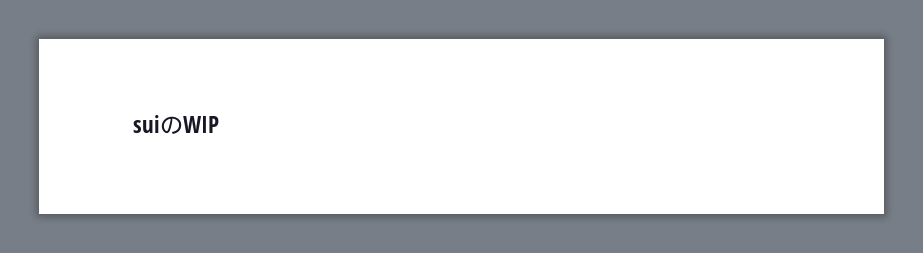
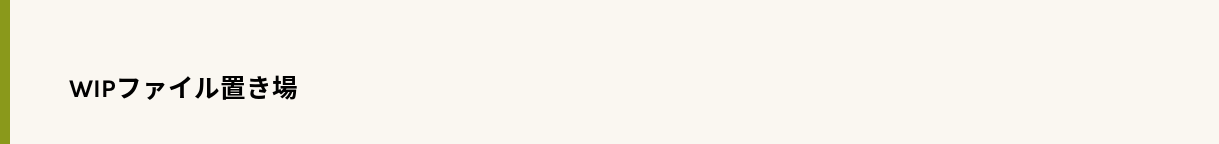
[133,115,219,134] suiのWIP -> [69,75,298,100] WIPファイル置き場

